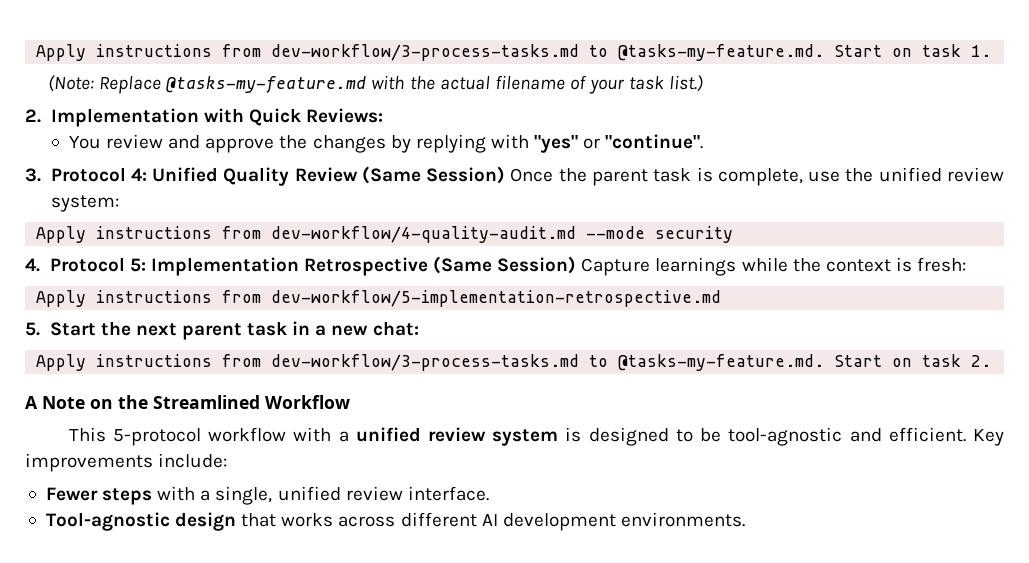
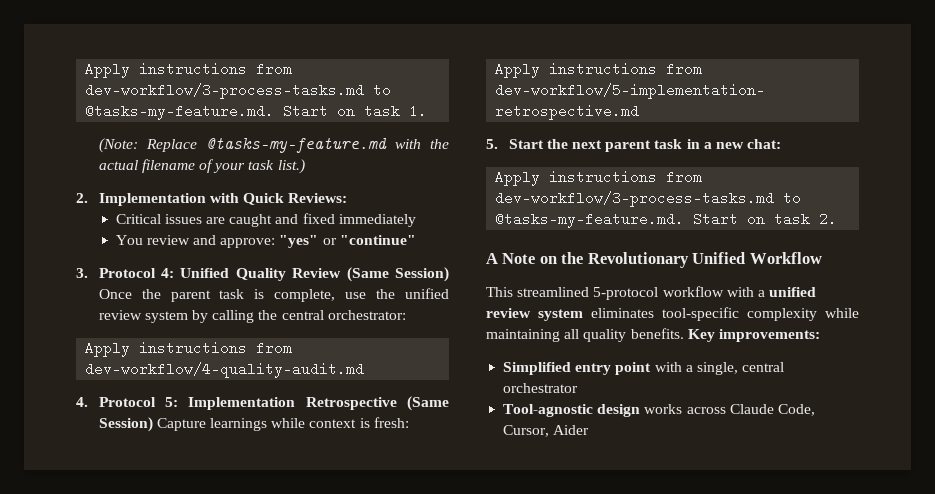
[68,134,529,153] You review and approve the changes by replying with -> [115,213,416,227] [115,235,276,248] Critical issues are caught and fixed immediately // You review and approve:
[605,134,704,149] "continue". -> [339,235,416,245] "continue"
[50,195,119,212] system: -> [144,310,406,323] system by calling the central orchestrator:
[586,226,734,243] --mode security -> (365, 370) none
[792,258,821,272] the -> (306, 423) none
[153,395,260,409] Streamlined -> [587,252,746,268] Revolutionary Unified
(106, 434) none -> [517,287,590,297] streamlined
[565,427,1005,446] [25,453,228,472] [45,486,489,505] is designed to be tool-agnostic and efficient. Key improvements include: // Fewer steps with a single, unified review interface. -> [591,307,859,321] [486,328,820,342] [503,362,785,375] [503,383,579,393] eliminates tool-specific complexity while maintaining all quality benefits. Key improvements: // Simplified entry point with a single, central orchestrator
[241,513,277,527] that -> (641, 410) none
[400,512,745,531] different AI development environments. -> [729,404,815,416] [503,425,590,437] Claude Code, Cursor, Aider

